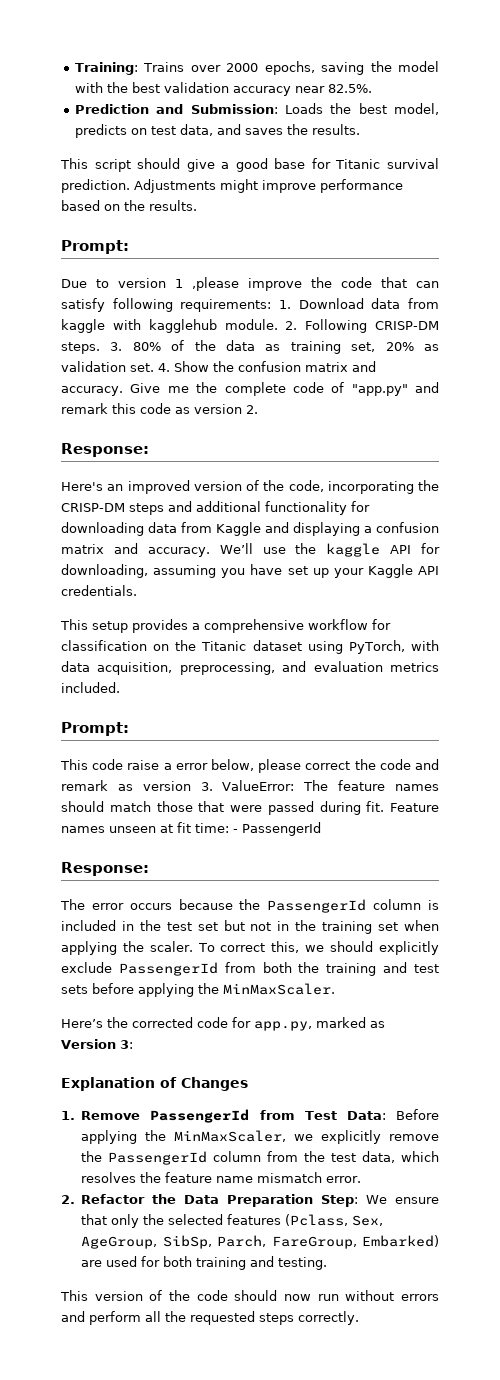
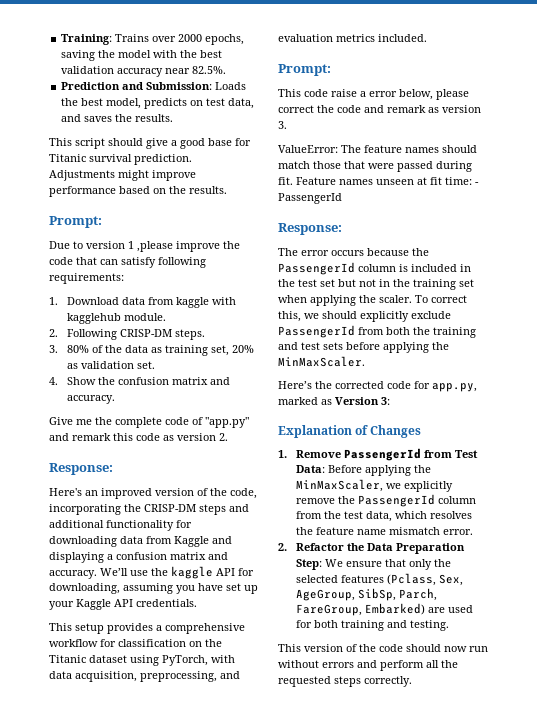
(272, 305) none -> (124, 278) //
(278, 324) none -> (167, 317) //
(100, 348) none -> (206, 334) //
(154, 367) none -> (156, 365) //
(123, 391) none -> (116, 399) //
(213, 786) none -> (287, 125) //

